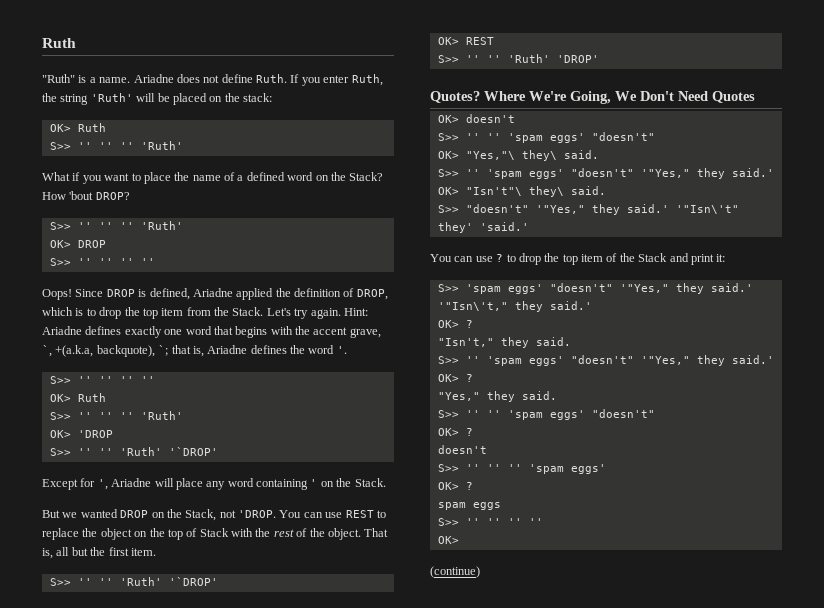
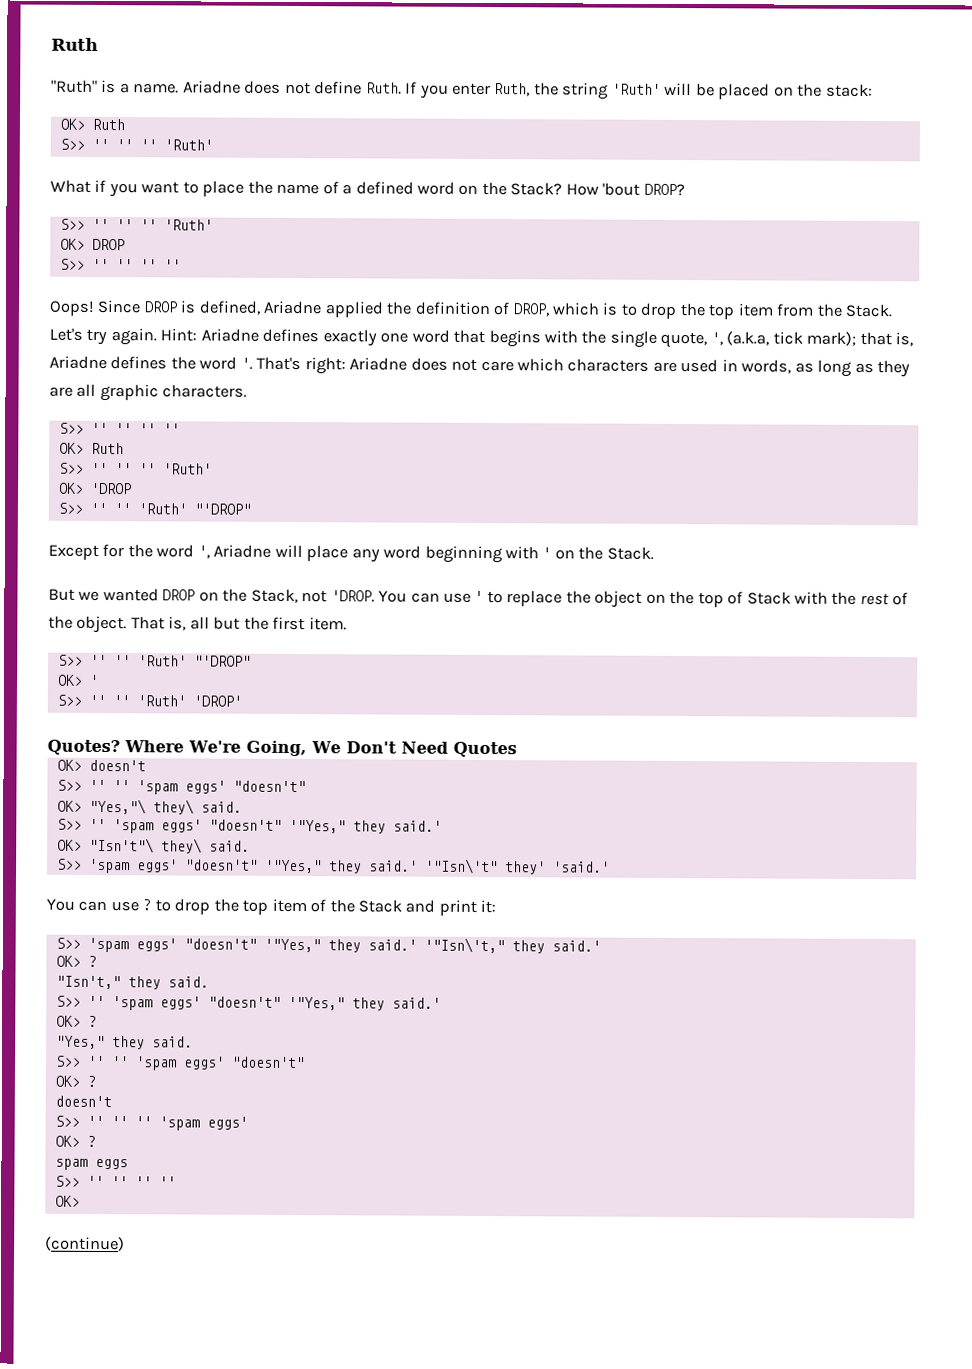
[313,327,381,338] [42,345,169,357] accent grave, `, +(a.k.a, backquote), `; -> [609,330,857,349] single quote, ', (a.k.a, tick mark);
(347, 350) none -> [256,356,911,378] [49,383,248,402] That's right: Ariadne does not care which characters are used in words, as long as they are all graphic characters.
[168,447,218,456] '`DROP' -> [193,503,251,515] "'DROP"
(96, 482) none -> [127,544,195,558] the word
[256,479,308,490] containing -> [424,545,540,564] beginning with
[345,510,374,518] REST -> [474,590,484,602] '
[168,577,218,586] [437,37,494,45] '`DROP' // OK> REST -> [193,655,251,667] [56,674,99,686] "'DROP" // OK> '
(459, 209) none -> [88,858,178,874] 'spam eggs'

